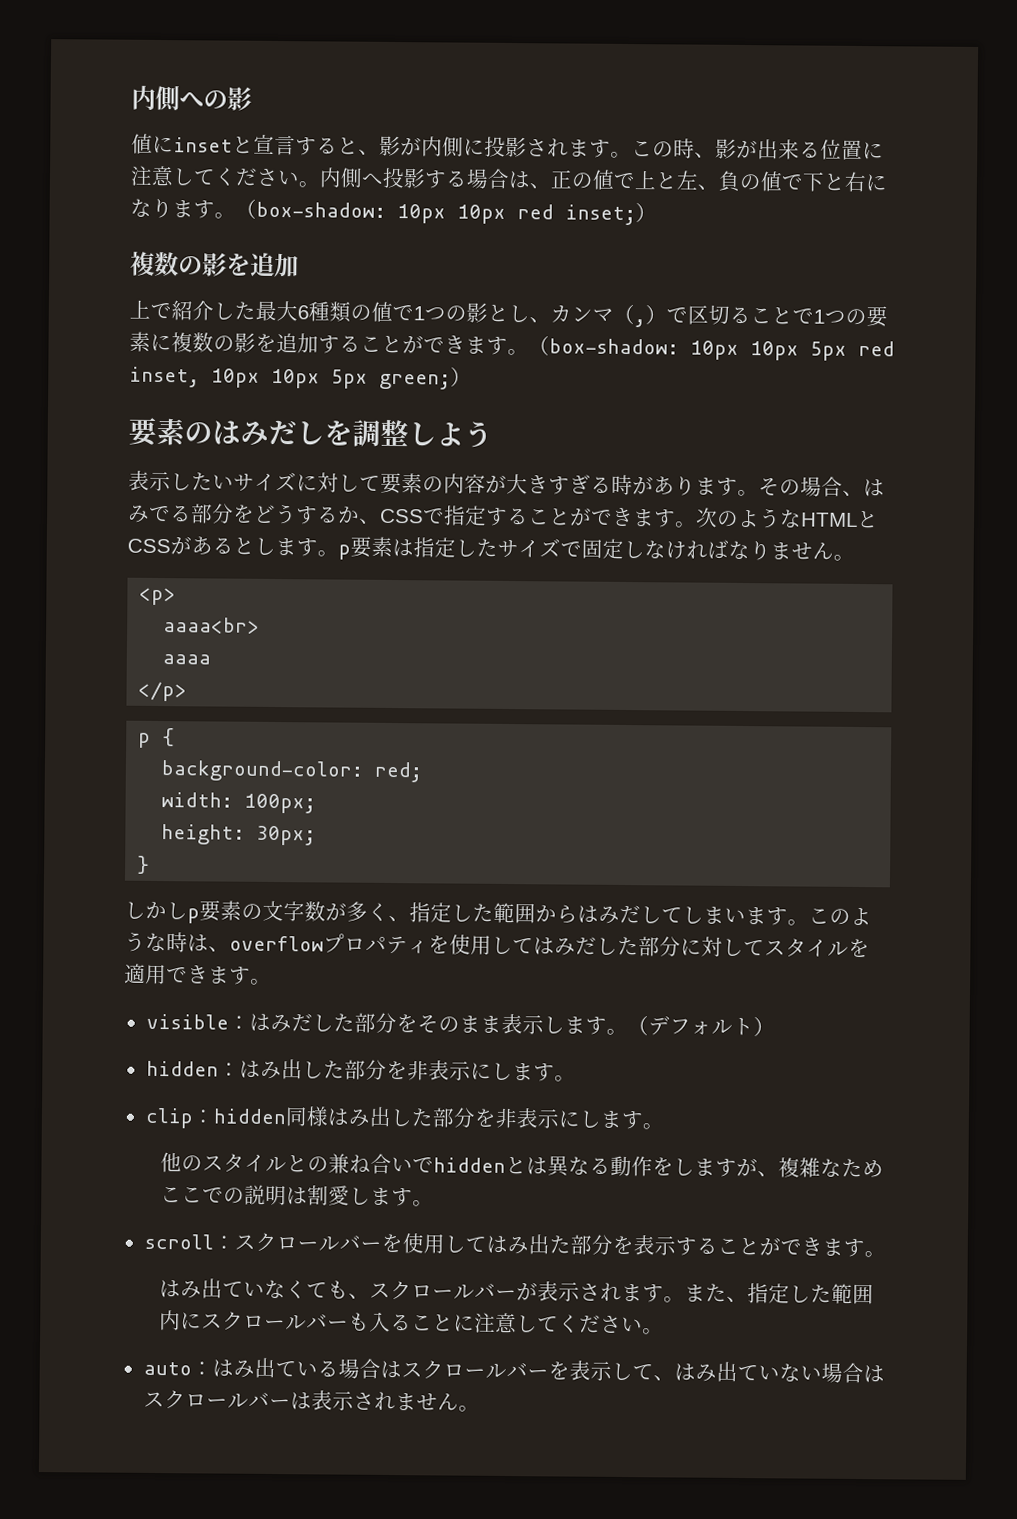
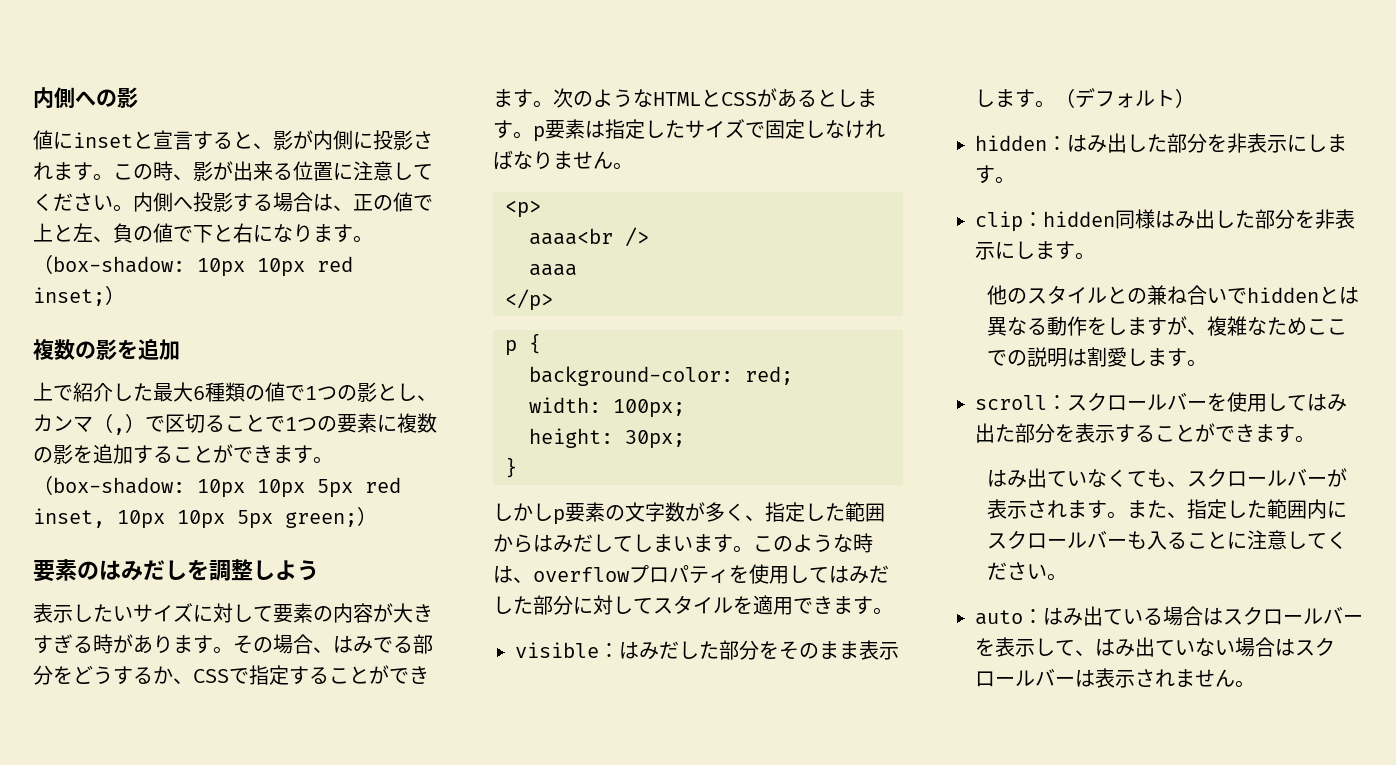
[163,617,261,634] aaaa<br> -> [529,227,649,247] aaaa<br />

